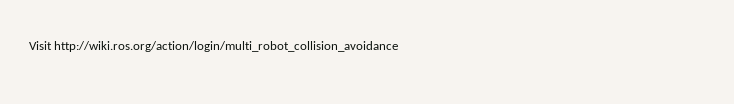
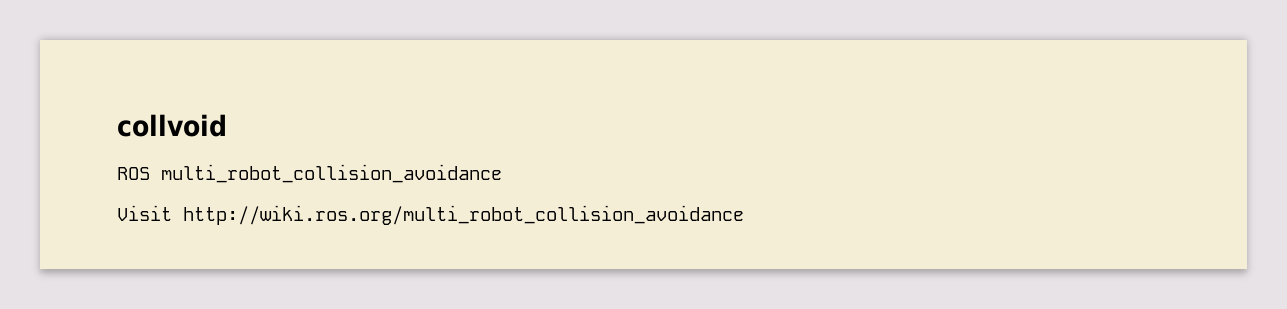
[29,41,399,52] Visit http://wiki.ros.org/action/login/multi_robot_collision_avoidance -> [117,114,227,137] [117,164,502,183] [117,205,744,225] collvoid // ROS multi_robot_collision_avoidance // Visit http://wiki.ros.org/multi_robot_collision_avoidance

